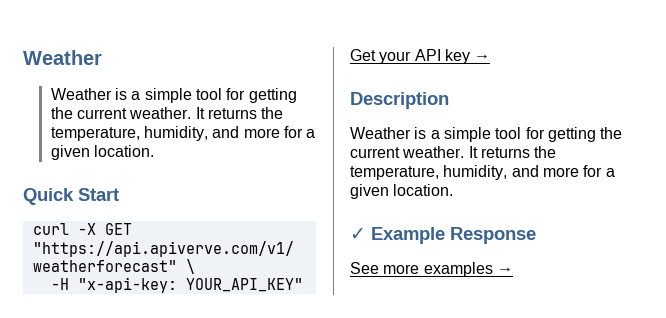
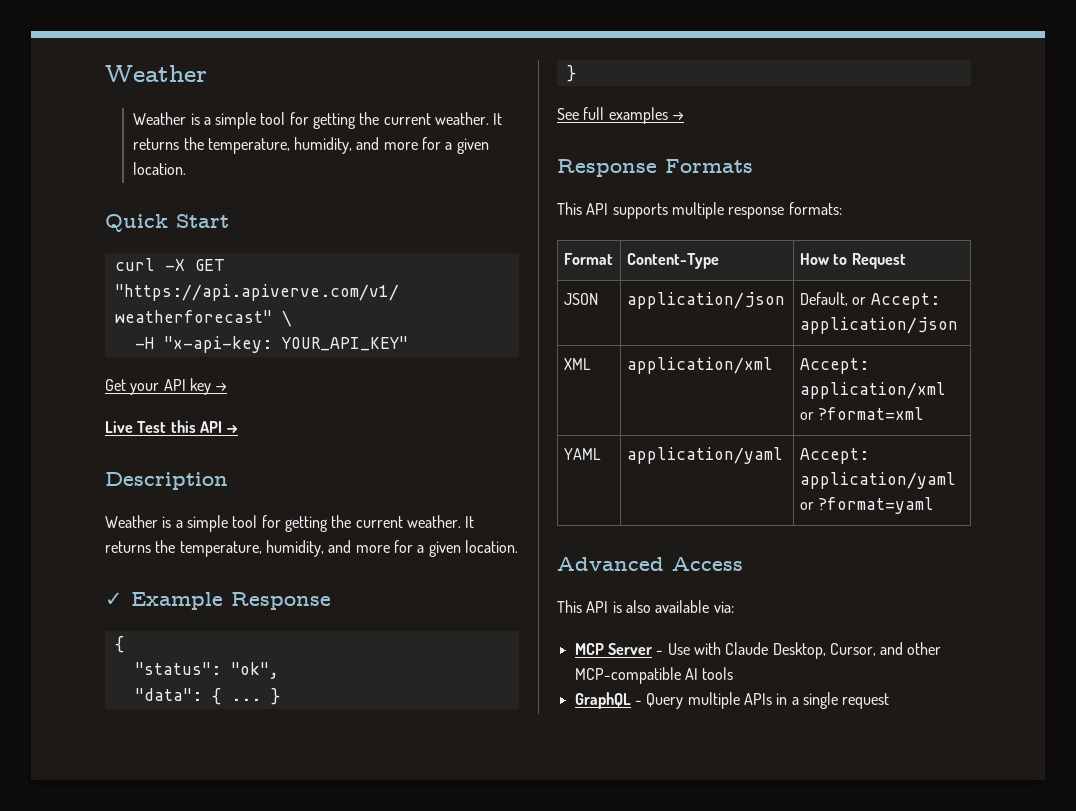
(491, 57) none -> [105,420,239,433] // Live Test this API →
(536, 235) none -> [114,636,124,653] [134,662,279,679] [134,688,280,705] [566,65,576,82] // { // "status": "ok", // "data": { ... } // }
[383,264,420,274] more -> [583,107,605,120] full
(513, 270) none -> [557,159,753,177] [557,202,842,219] [563,253,613,265] [626,253,719,269] [799,253,906,269] [563,293,598,305] [626,292,785,309] [799,292,940,309] [799,317,958,334] [563,358,591,370] [626,357,773,374] [799,358,869,374] [799,382,946,399] [799,407,925,420] [563,448,601,460] [626,447,783,464] [799,448,869,464] [799,472,956,489] [799,497,935,514] [557,557,743,571] [557,600,734,613] [574,642,942,659] [574,667,734,684] [574,692,890,709] // Response Formats // This API supports multiple response formats: // Format | Content-Type | How to Request // JSON | application/json | Default, or Accept: application/json // XML | application/xml | Accept: application/xml or ?format=xml // YAML | application/yaml | Accept: application/yaml or ?format=yaml // Advanced Access // This API is also available via: // MCP Server - Use with Claude Desktop, Cursor, and other MCP-compatible AI tools // GraphQL - Query multiple APIs in a single request

